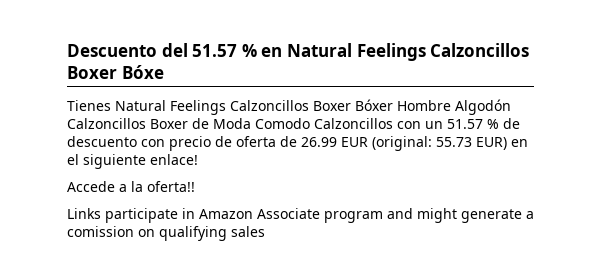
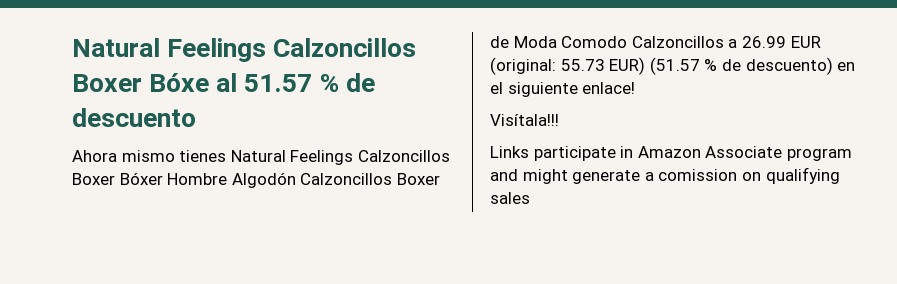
[67,43,283,57] Descuento del 51.57 % en -> (72, 47) none
[67,100,111,111] // Tienes -> [216,73,375,92] [72,108,196,127] [72,150,227,162] al 51.57 % de descuento // Ahora mismo tienes
[397,118,520,129] [67,136,297,151] con un 51.57 % de descuento con precio de oferta de -> [728,39,738,48] a
(507, 143) none -> [649,57,833,75] (51.57 % de descuento)
[67,181,195,192] Accede a la oferta!! -> [490,114,559,126] Visítala!!!

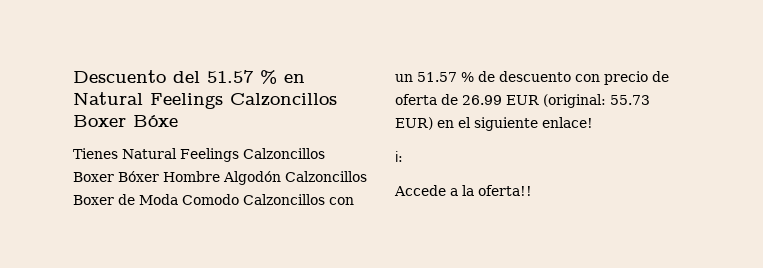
(72, 47) none -> [73,70,305,84] Descuento del 51.57 % en
[216,73,375,92] [72,108,196,127] [72,150,227,162] al 51.57 % de descuento // Ahora mismo tienes -> [73,148,118,159] // Tienes
[728,39,738,48] a -> [329,197,354,205] [395,71,669,85] [395,94,458,105] con un 51.57 % de descuento con precio de oferta de
[649,57,833,75] (51.57 % de descuento) -> (433, 123) none
[490,114,559,126] [490,146,852,161] [490,167,840,184] [490,192,530,204] Visítala!!! // Links participate in Amazon Associate program and might generate a comission on qualifying sales -> [395,151,403,162] [394,185,532,196] ℹ: // Accede a la oferta!!

